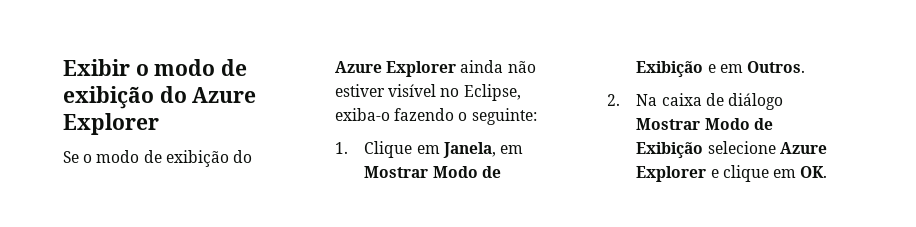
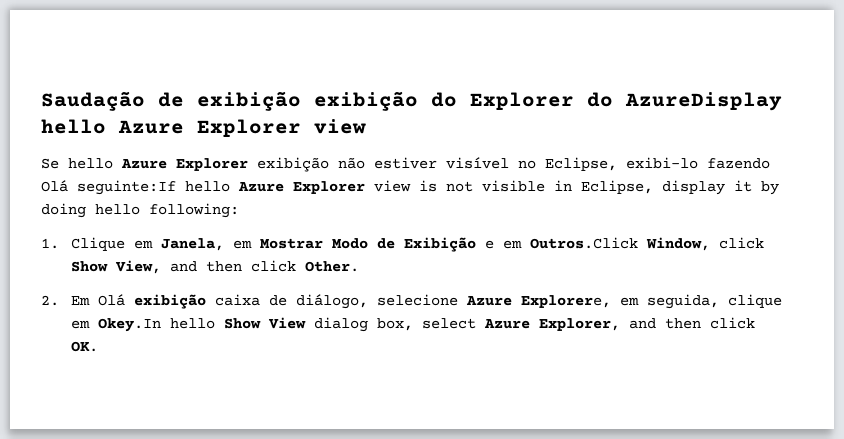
[63,59,248,76] [63,86,257,109] [63,113,159,135] Exibir o modo de exibição do Azure Explorer -> [41,91,782,111] [41,119,366,137] Saudação de exibição exibição do Explorer do AzureDisplay hello Azure Explorer view
[83,150,252,167] [335,60,504,77] o modo de exibição do Azure Explorer ainda -> [68,157,329,172] hello Azure Explorer exibição
[335,108,537,125] exiba-o fazendo o seguinte: -> [626,157,770,169] [41,180,779,195] [41,203,239,218] exibi-lo fazendo Olá seguinte:If hello Azure Explorer view is not visible in Eclipse, display it by doing hello following:
[746,61,805,73] [607,93,783,110] [636,118,773,130] [636,141,827,159] [636,165,796,182] Outros. // 2. Na caixa de diálogo Mostrar Modo de Exibição selecione Azure Explorer e clique em -> [529,237,764,251] [70,260,359,274] [41,294,782,309] [70,317,755,332] Outros.Click Window, click Show View, and then click Other. // 2. Em Olá exibição caixa de diálogo, selecione Azure Explorere, em seguida, clique em Okey.In hello Show View dialog box, select Azure Explorer, and then click

